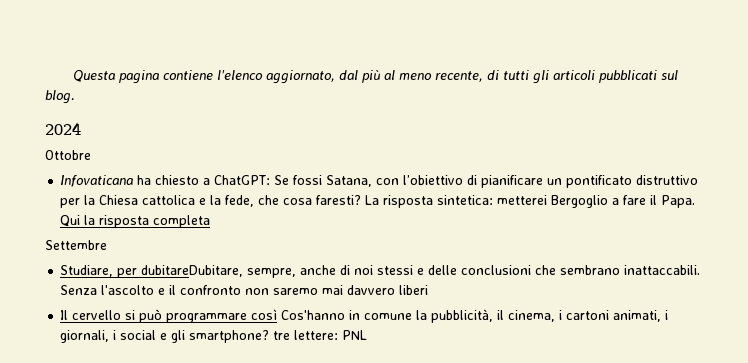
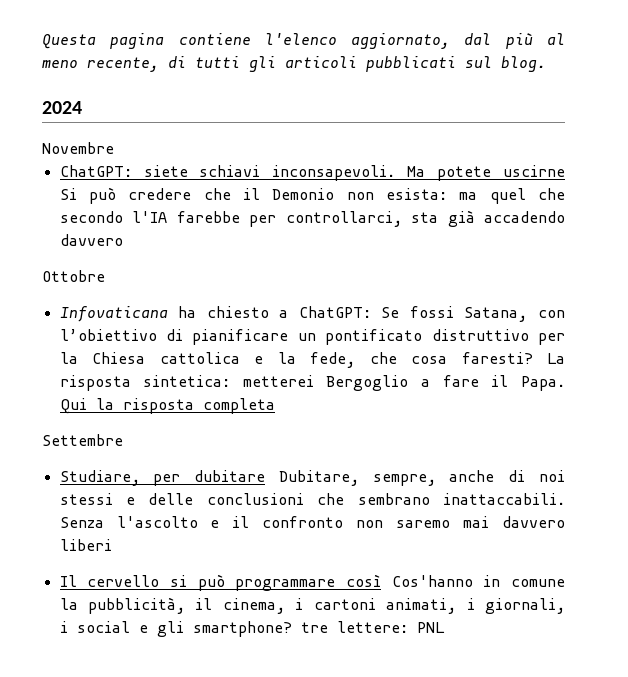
(81, 128) none -> [42,142,114,154] [59,165,565,181] [59,187,565,204] [59,210,565,227] [59,234,123,246] // Novembre // ChatGPT: siete schiavi inconsapevoli. Ma potete uscirne Si può credere che il Demonio non esista: ma quel che secondo l'IA farebbe per controllarci, sta già accadendo davvero
[141,265,244,277] dubitareDubitare, -> [194,470,359,486] dubitare Dubitare,

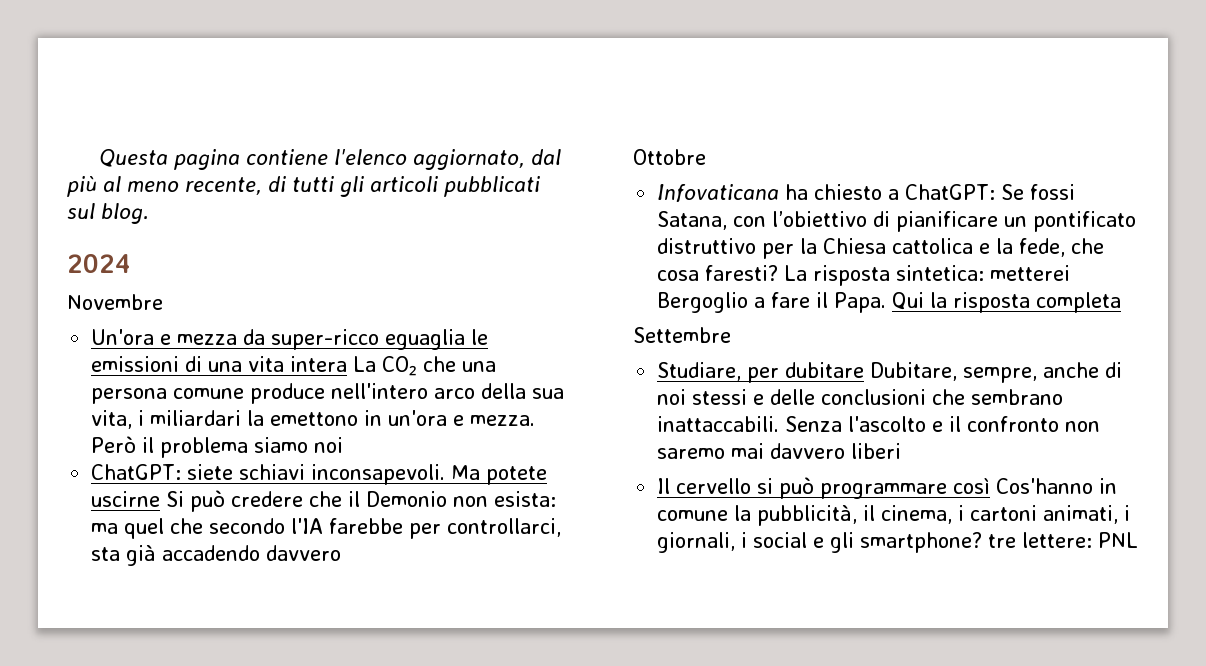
(114, 148) none -> [91,329,489,350] [91,356,497,376] [91,383,565,404] [91,410,536,429] [91,436,344,458] // Un'ora e mezza da super-ricco eguaglia le emissioni di una vita intera La CO₂ che una persona comune produce nell'intero arco della sua vita, i miliardari la emettono in un'ora e mezza. Però il problema siamo noi

